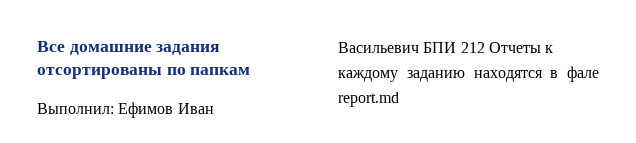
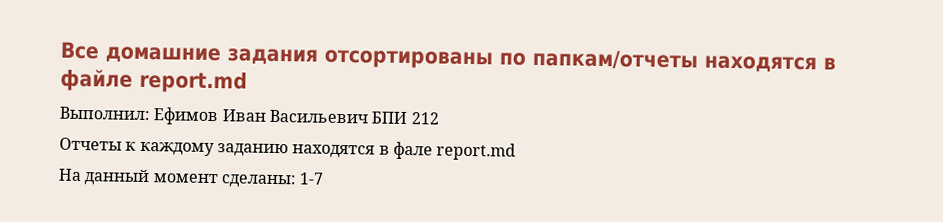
[190,67,251,75] папкам -> [532,48,836,73] [60,68,248,94] папкам/отчеты находятся в файле report.md
(485, 47) none -> (439, 118) //
(399, 99) none -> [58,168,325,189] // На данный момент сделаны: 1-7

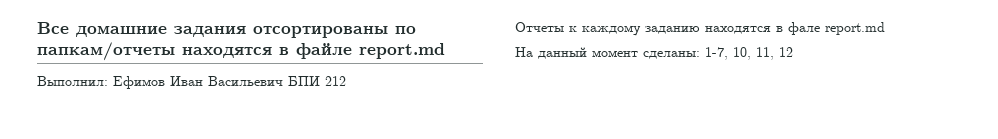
[299,172,325,185] 1-7 -> [705,47,793,60] 1-7, 10, 11, 12

